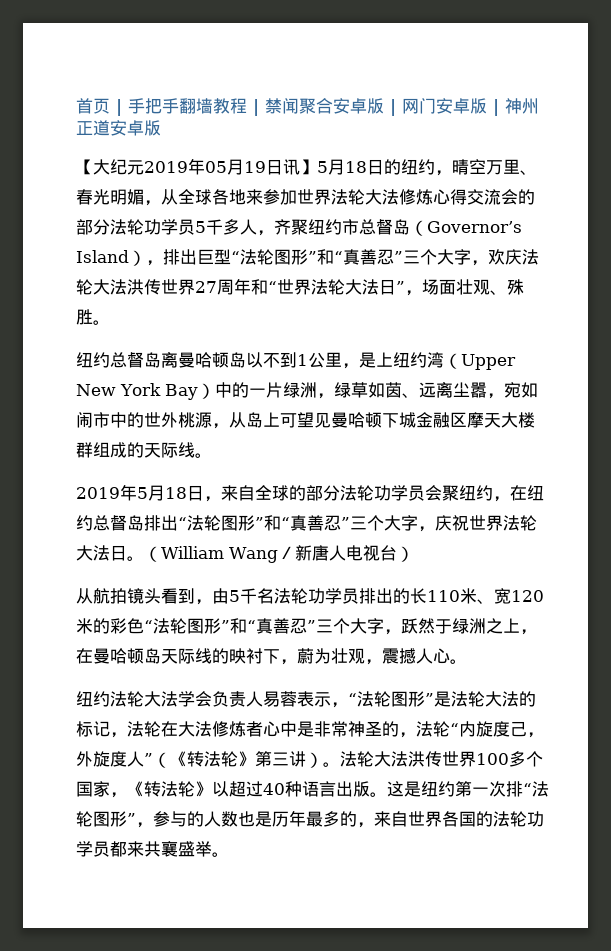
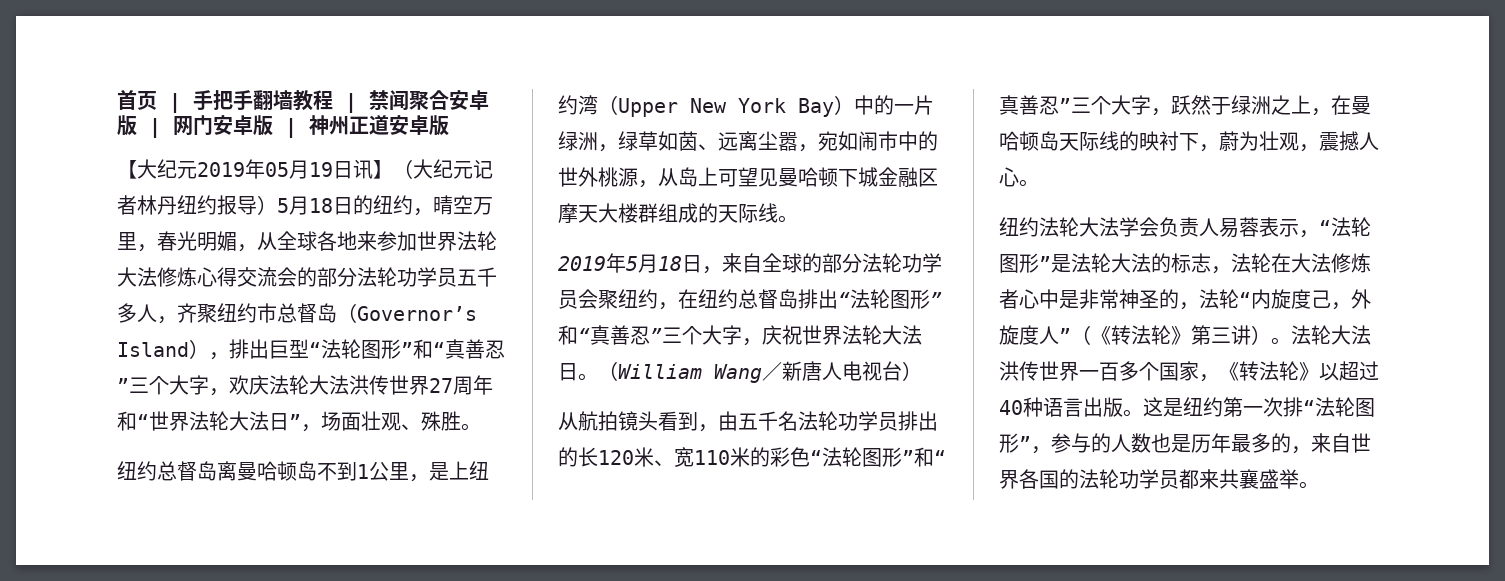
(317, 167) none -> [393,159,493,179] [117,195,277,215] （大纪元记者林丹纽约报导）
[520,170,537,175] 、 -> [137,244,157,252] ，
[195,221,206,233] 5 -> [457,269,477,286] 五
[246,352,263,368] 以 -> (317, 471) none
[229,590,240,602] 5 -> [738,413,758,430] 五
[427,588,544,604] 110米、宽120 -> [598,447,730,467] 120米、宽110
[93,721,110,737] 记 -> [1191,253,1211,273] 志
[476,753,509,765] 100 -> [1079,362,1119,381] 一百

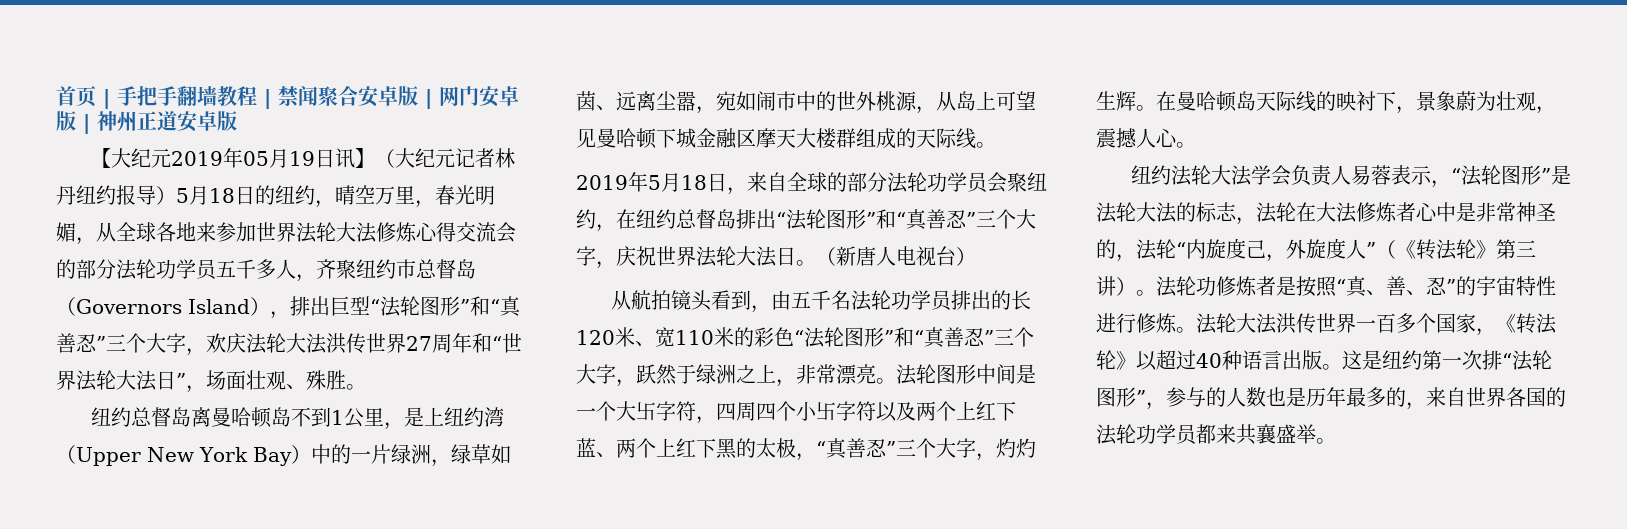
[357,306,477,321] Governor’s -> [76,299,182,314] Governors
[618,362,782,383] William Wang／ -> (836, 256) none
(1331, 112) none -> [796,364,1036,385] [576,401,1016,424] [576,438,1036,461] [1096,91,1156,111] 非常漂亮。法轮图形中间是一个大卐字符，四周四个小卐字符以及两个上红下蓝、两个上红下黑的太极，“真善忍”三个大字，灼灼生辉。
(1219, 148) none -> [1416,91,1456,111] 景象
(1331, 335) none -> [1196,276,1556,297] [1096,313,1236,334] 功修炼者是按照“真、善、忍”的宇宙特性进行修炼。法轮

